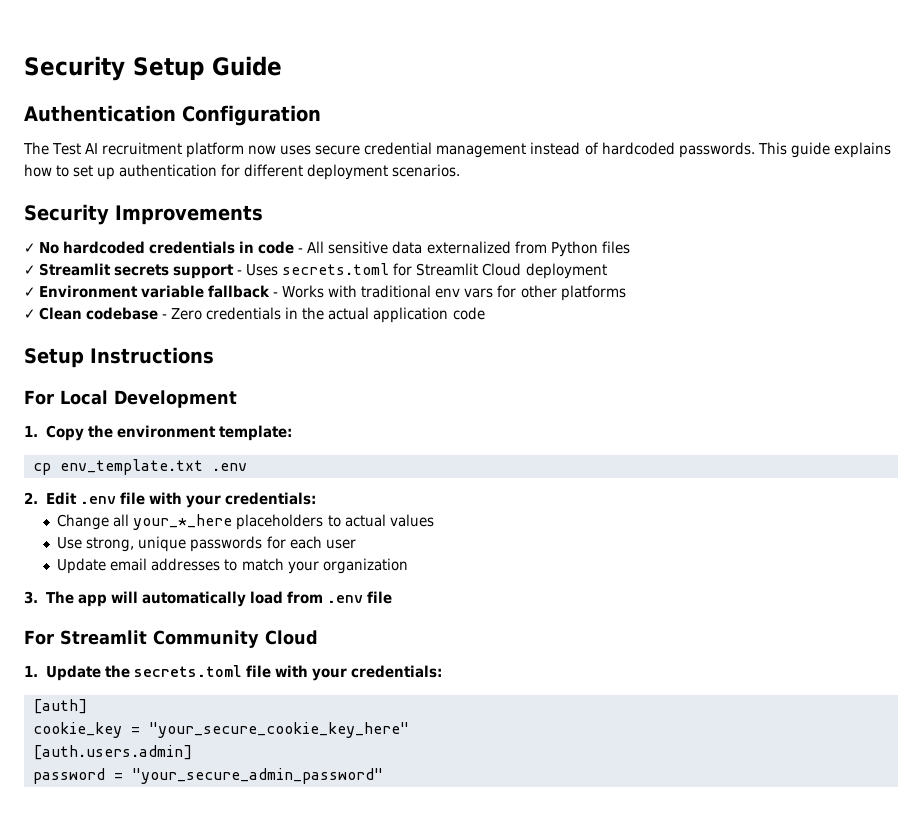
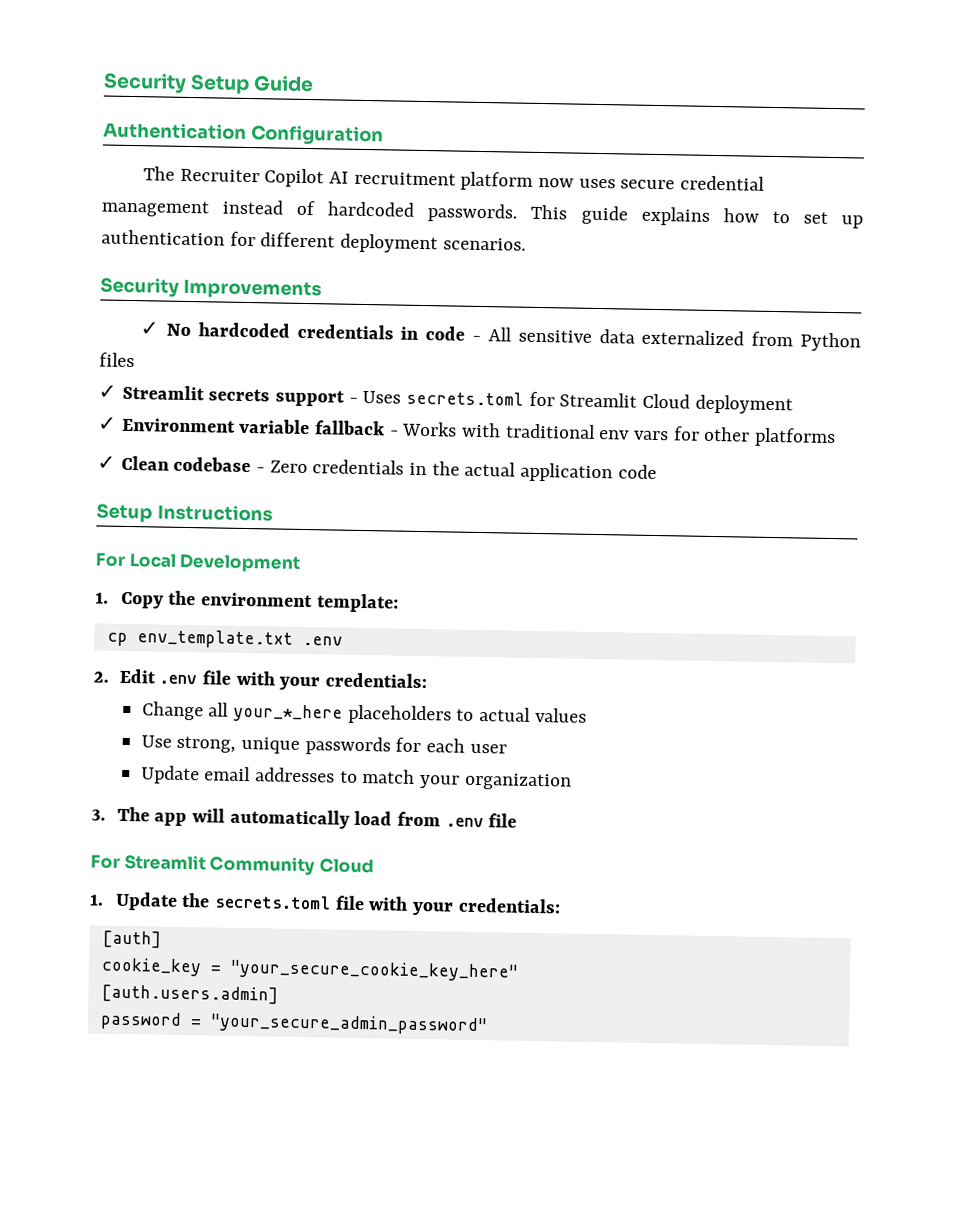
[52,143,82,155] Test -> [179,168,325,188] Recruiter Copilot

